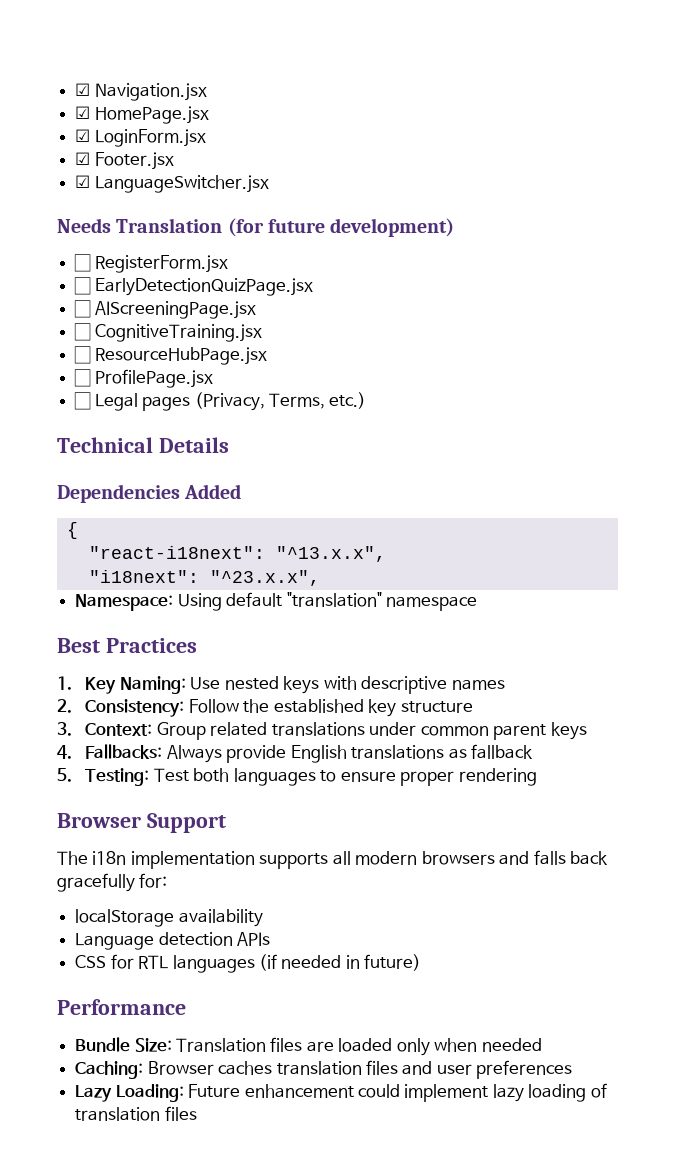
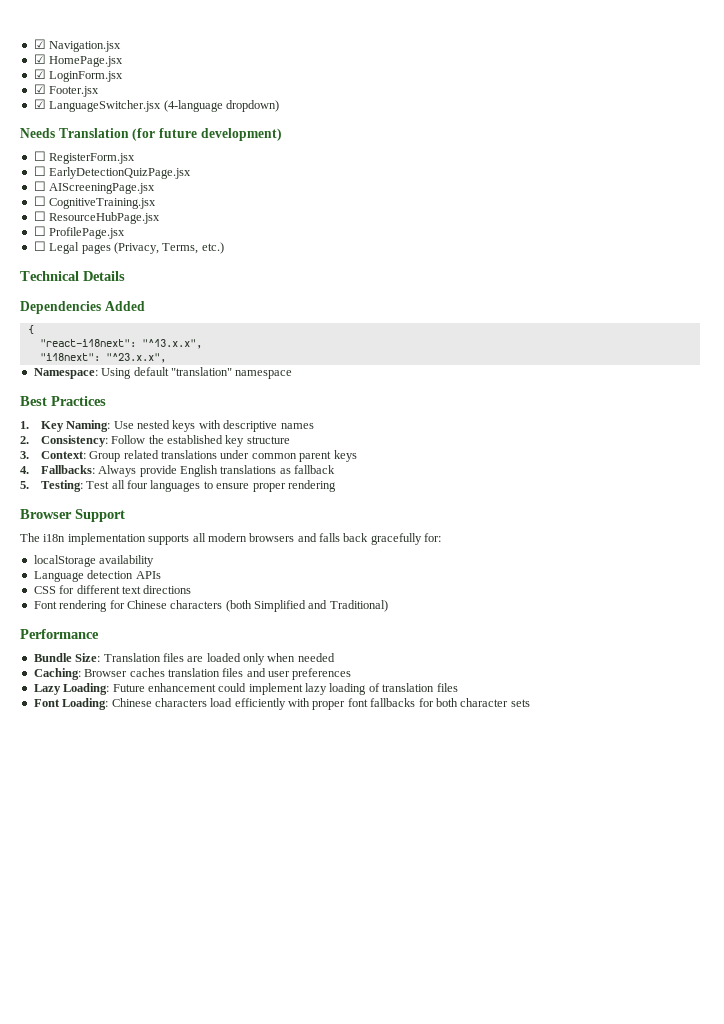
(269, 184) none -> [163,100,279,112] (4-language dropdown)
[193,768,230,782] both -> [111,480,149,489] all four
[138,954,422,973] RTL languages (if needed in future) -> [76,585,192,594] [33,600,388,612] different text directions // Font rendering for Chinese characters (both Simplified and Traditional)
(197, 1113) none -> [33,698,530,710] // Font Loading: Chinese characters load efficiently with proper font fallbacks for both character sets

